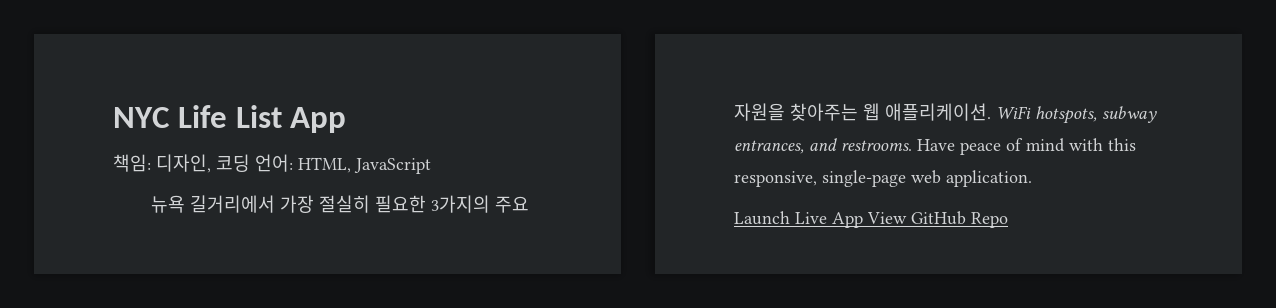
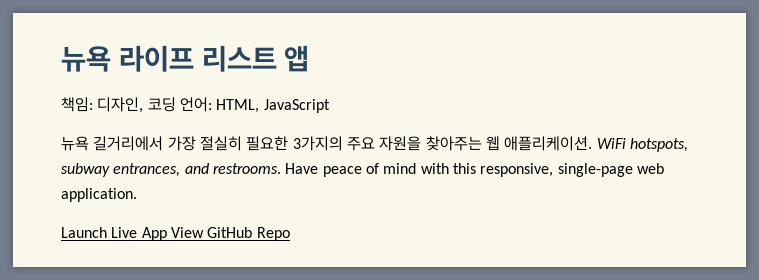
[113,105,347,133] NYC Life List App -> [61,45,310,72] 뉴욕 라이프 리스트 앱

